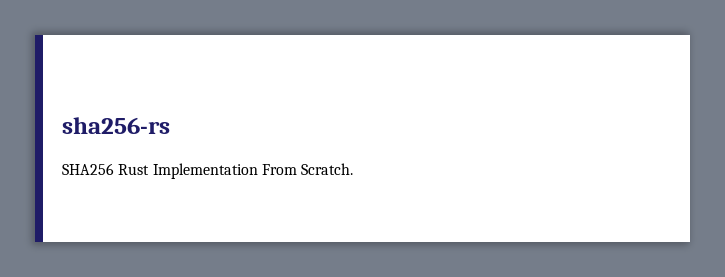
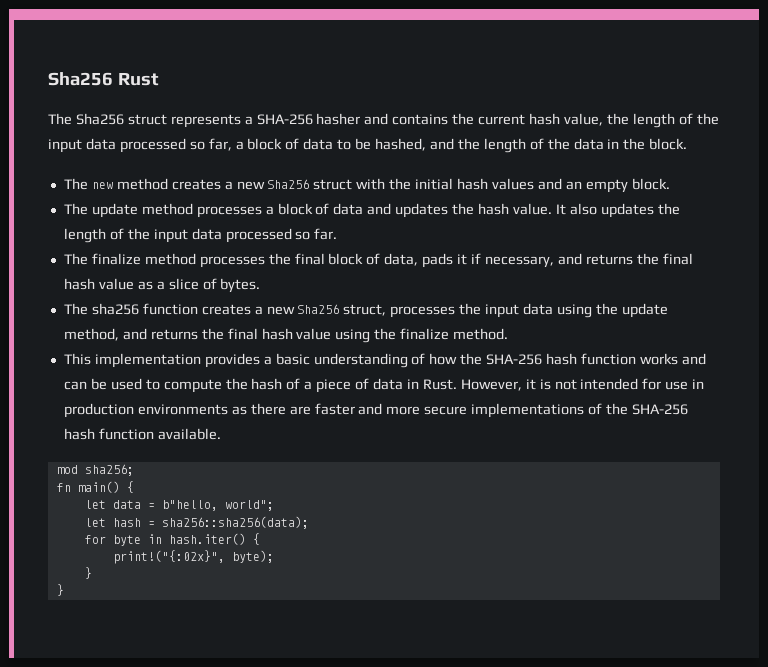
[62,117,170,134] [62,163,354,179] sha256-rs // SHA256 Rust Implementation From Scratch. -> [48,72,159,86] [48,113,719,128] [48,138,688,153] [63,178,670,193] [63,203,680,218] [63,228,338,243] [63,253,693,268] [63,278,261,293] [63,303,668,318] [63,328,509,343] [63,353,706,368] [63,378,705,393] [63,403,688,418] [63,428,221,440] [56,464,134,476] [56,481,134,493] [84,500,274,511] [84,516,309,529] [84,533,260,546] [112,550,274,564] [84,567,92,579] [56,584,64,596] Sha256 Rust // The Sha256 struct represents a SHA-256 hasher and contains the current hash value, the length of the input data processed so far, a block of data to be hashed, and the length of the data in the block. // The new method creates a new Sha256 struct with the initial hash values and an empty block. // The update method processes a block of data and updates the hash value. It also updates the length of the input data processed so far. // The finalize method processes the final block of data, pads it if necessary, and returns the final hash value as a slice of bytes. // The sha256 function creates a new Sha256 struct, processes the input data using the update method, and returns the final hash value using the finalize method. // This implementation provides a basic understanding of how the SHA-256 hash function works and can be used to compute the hash of a piece of data in Rust. However, it is not intended for use in production environments as there are faster and more secure implementations of the SHA-256 hash function available. // mod sha256; // fn main() { // let data = b"hello, world"; // let hash = sha256::sha256(data); // for byte in hash.iter() { // print!("{:02x}", byte); // } // }

